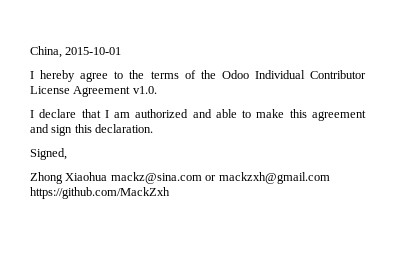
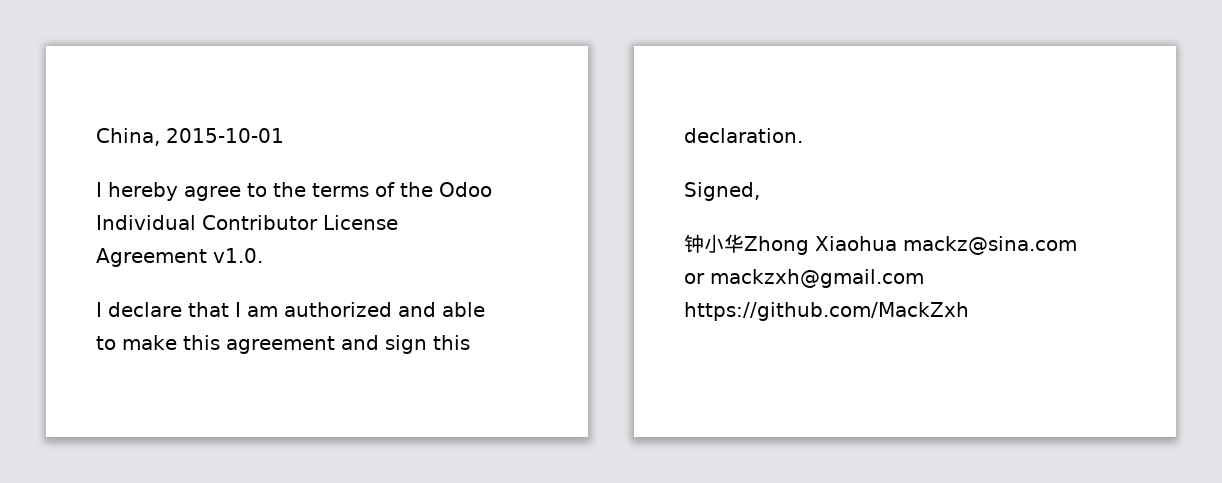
(67, 154) none -> [684,234,744,253] 钟小华

